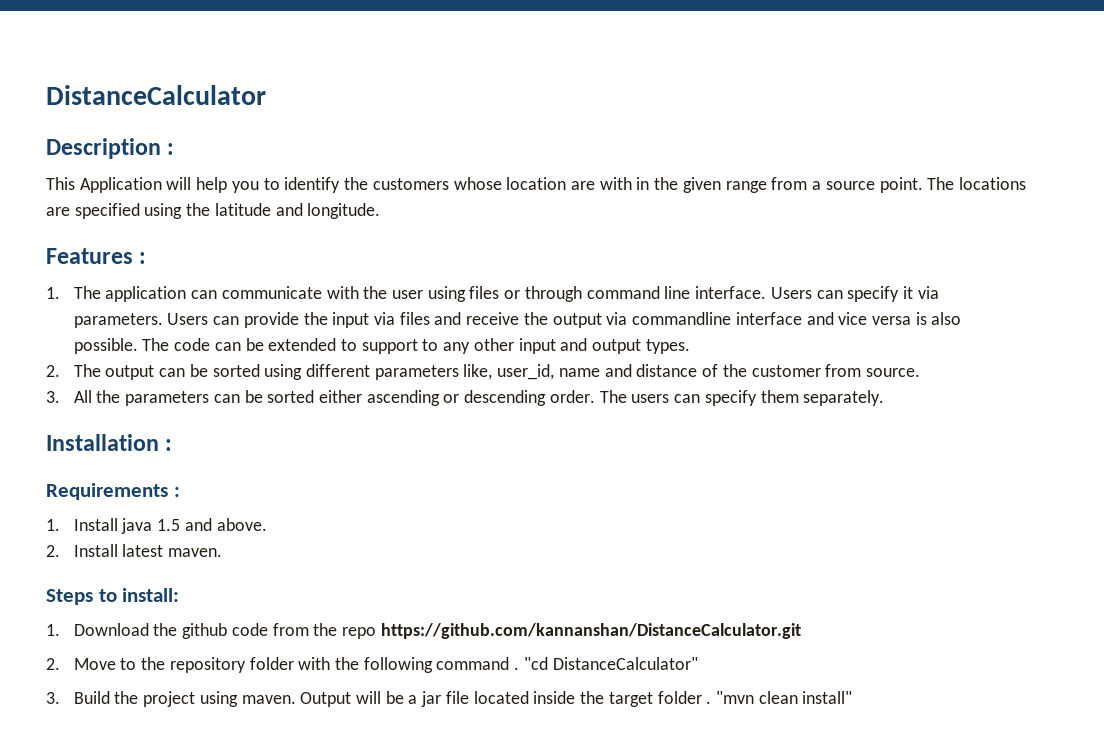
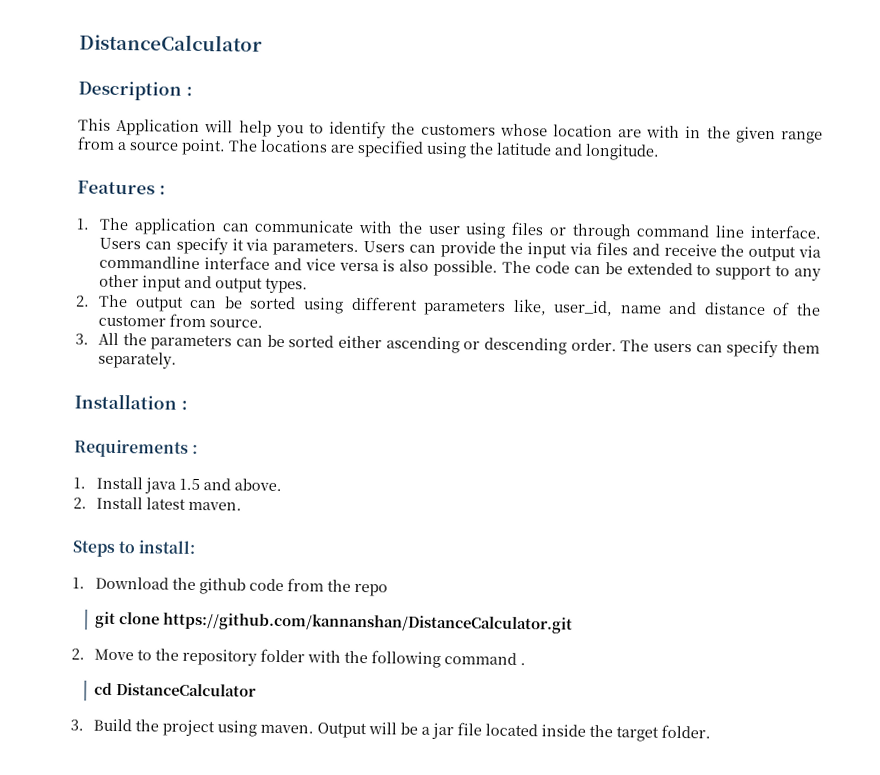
(376, 633) none -> [94,611,161,629] // git clone
[523,657,698,670] "cd DistanceCalculator" -> [94,682,258,697] // cd DistanceCalculator
[657,691,853,704] folder . "mvn clean install" -> [661,724,712,739] folder.

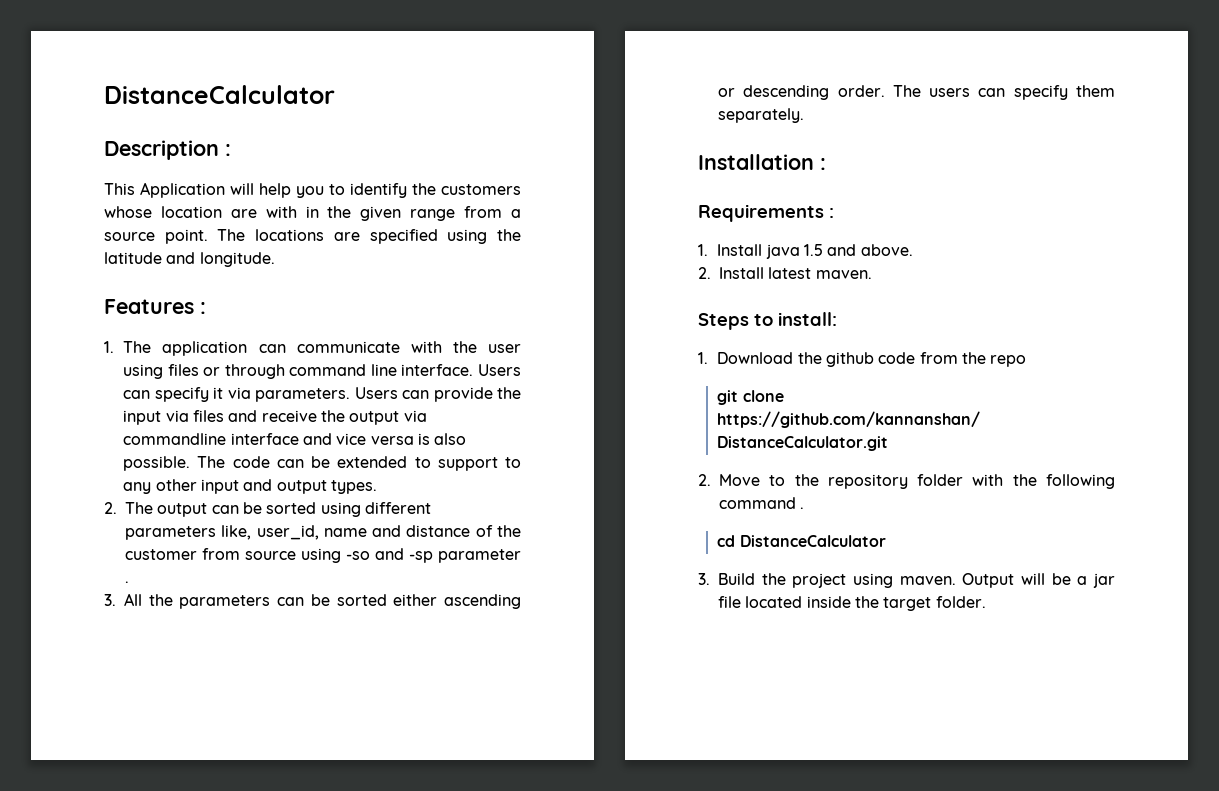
[209,319,264,328] source. -> [245,548,521,563] [125,581,129,583] source using -so and -sp parameter .

